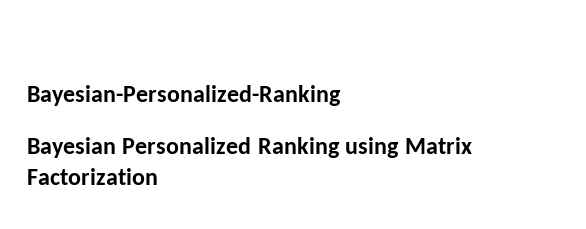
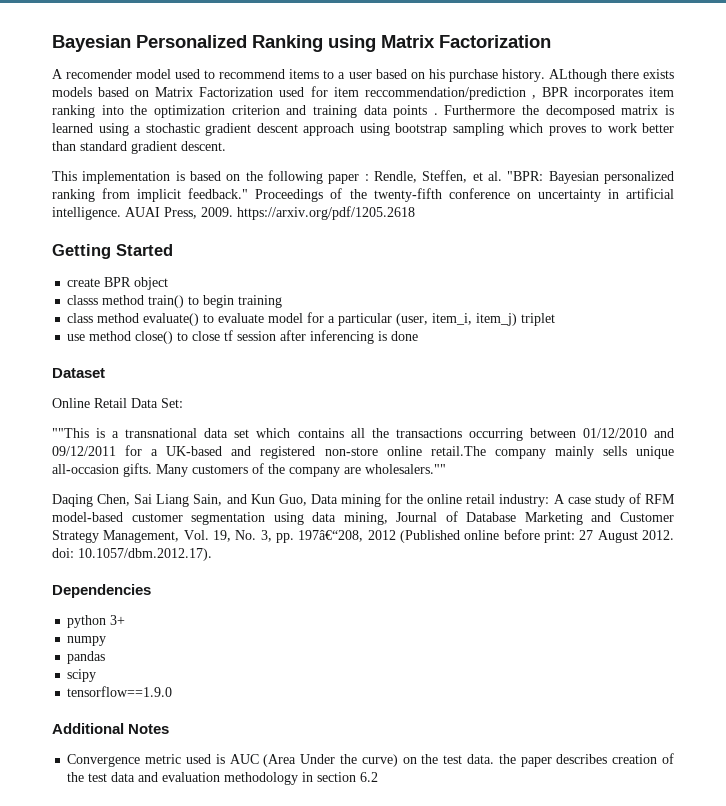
[27,85,341,106] Bayesian-Personalized-Ranking // -> (52, 43) none
(158, 176) none -> [52,69,674,82] [52,86,674,100] [52,105,674,118] [52,123,674,136] [52,141,226,154] [52,170,674,184] [52,188,674,202] [52,206,415,220] [52,244,173,259] [67,277,169,290] [67,295,283,308] [67,312,556,326] [67,330,419,344] [52,368,105,378] [52,398,183,408] [52,428,674,441] [52,445,674,459] [52,463,446,477] [52,493,675,507] [52,511,674,525] [52,529,675,543] [52,548,212,561] [52,584,151,598] [67,615,126,628] [67,636,107,646] [67,651,106,664] [67,669,97,682] [67,686,173,697] [52,723,170,734] [67,753,674,767] [67,772,379,785] // A recomender model used to recommend items to a user based on his purchase history. ALthough there exists models based on Matrix Factorization used for item reccommendation/prediction , BPR incorporates item ranking into the optimization criterion and training data points . Furthermore the decomposed matrix is learned using a stochastic gradient descent approach using bootstrap sampling which proves to work better than standard gradient descent. // This implementation is based on the following paper : Rendle, Steffen, et al. "BPR: Bayesian personalized ranking from implicit feedback." Proceedings of the twenty-fifth conference on uncertainty in artificial intelligence. AUAI Press, 2009. https://arxiv.org/pdf/1205.2618 // Getting Started // create BPR object // classs method train() to begin training // class method evaluate() to evaluate model for a particular (user, item_i, item_j) triplet // use method close() to close tf session after inferencing is done // Dataset // Online Retail Data Set: // ""This is a transnational data set which contains all the transactions occurring between 01/12/2010 and 09/12/2011 for a UK-based and registered non-store online retail.The company mainly sells unique all-occasion gifts. Many customers of the company are wholesalers."" // Daqing Chen, Sai Liang Sain, and Kun Guo, Data mining for the online retail industry: A case study of RFM model-based customer segmentation using data mining, Journal of Database Marketing and Customer Strategy Management, Vol. 19, No. 3, pp. 197â€“208, 2012 (Published online before print: 27 August 2012. doi: 10.1057/dbm.2012.17). // Dependencies // python 3+ // numpy // pandas // scipy // tensorflow==1.9.0 // Additional Notes // Convergence metric used is AUC (Area Under the curve) on the test data. the paper describes creation of the test data and evaluation methodology in section 6.2

